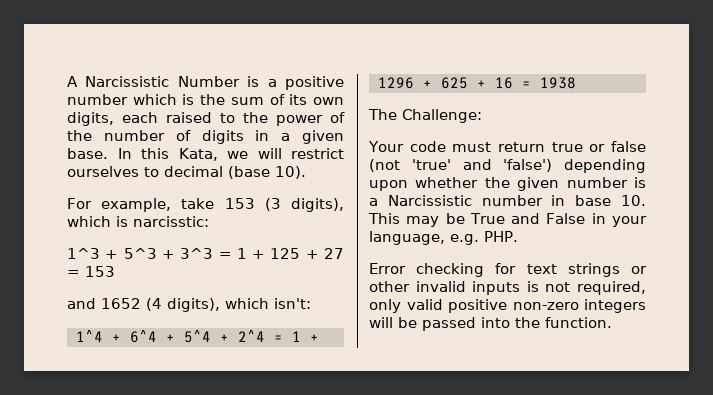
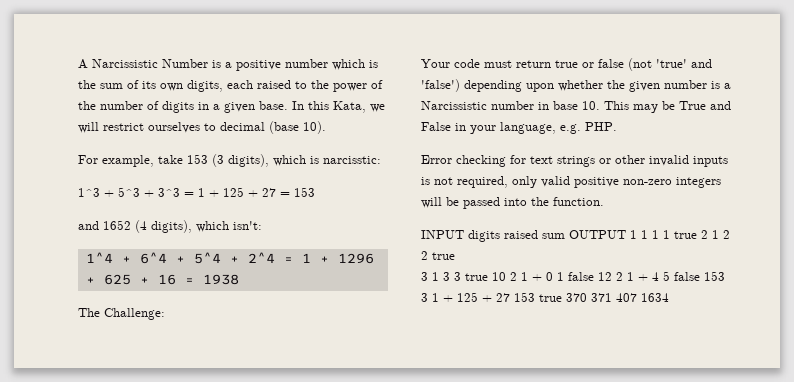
(612, 322) none -> [421,230,730,242] [421,251,455,260] [421,271,725,281] [421,292,669,302] // INPUT digits raised sum OUTPUT 1 1 1 1 true 2 1 2 2 true // 3 1 3 3 true 10 2 1 + 0 1 false 12 2 1 + 4 5 false 153 3 1 + 125 + 27 153 true 370 371 407 1634

